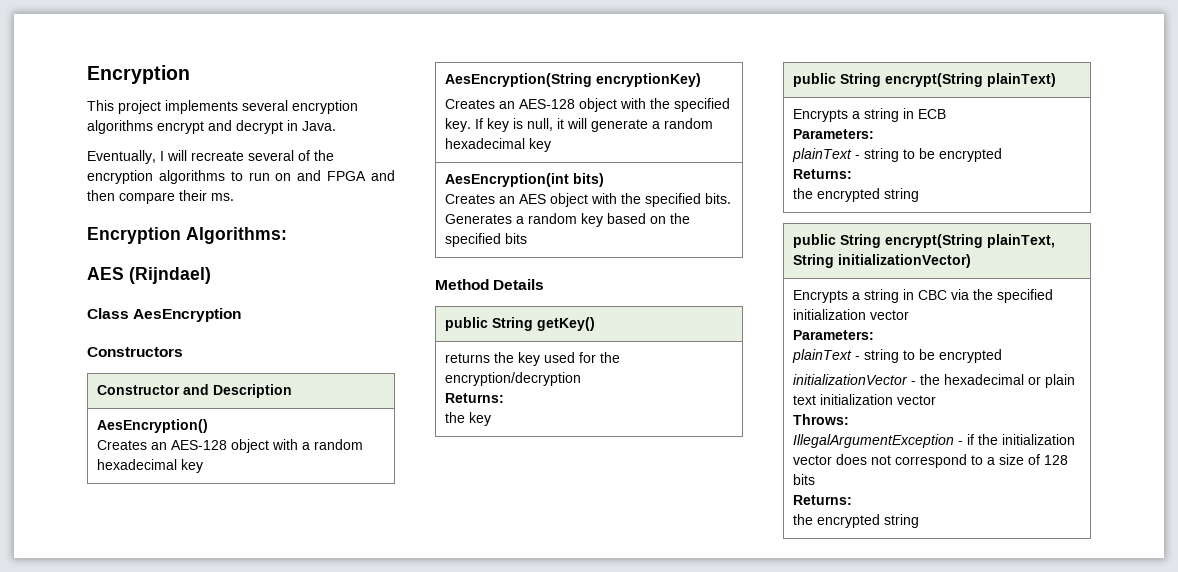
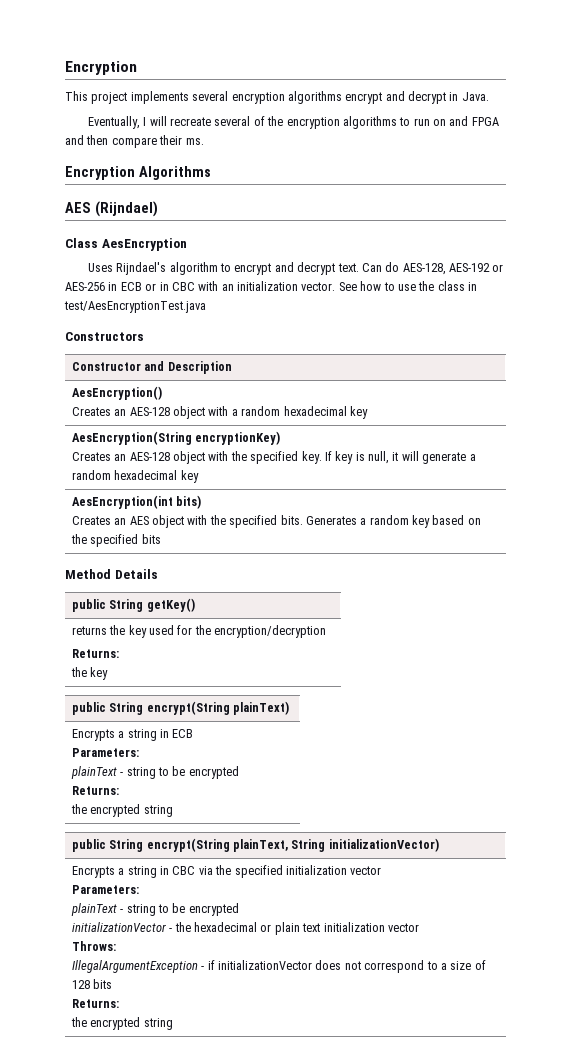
[186,227,287,244] Algorithms: -> [138,166,211,180] Algorithms
(242, 315) none -> [87,262,504,275] [65,281,477,291] [64,301,206,313] // Uses Rijndael's algorithm to encrypt and decrypt text. Can do AES-128, AES-192 or AES-256 in ECB or in CBC with an initialization vector. See how to use the class in test/AesEncryptionTest.java
[978,434,1076,445] [793,455,833,465] the initialization vector -> [218,960,313,970] initializationVector

